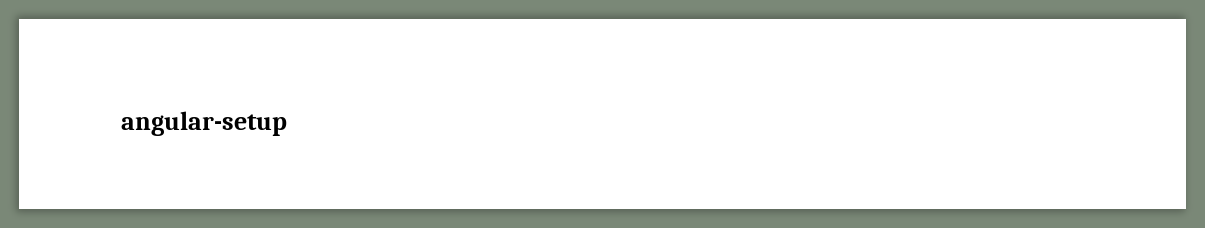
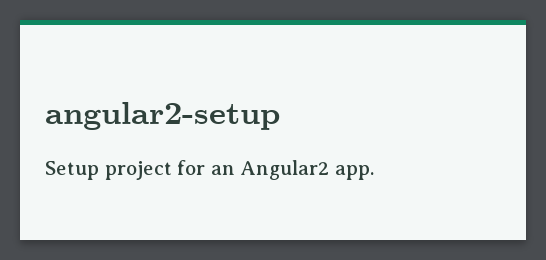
[121,111,287,136] angular-setup -> [45,102,280,130] [45,160,374,180] angular2-setup // Setup project for an Angular2 app.

